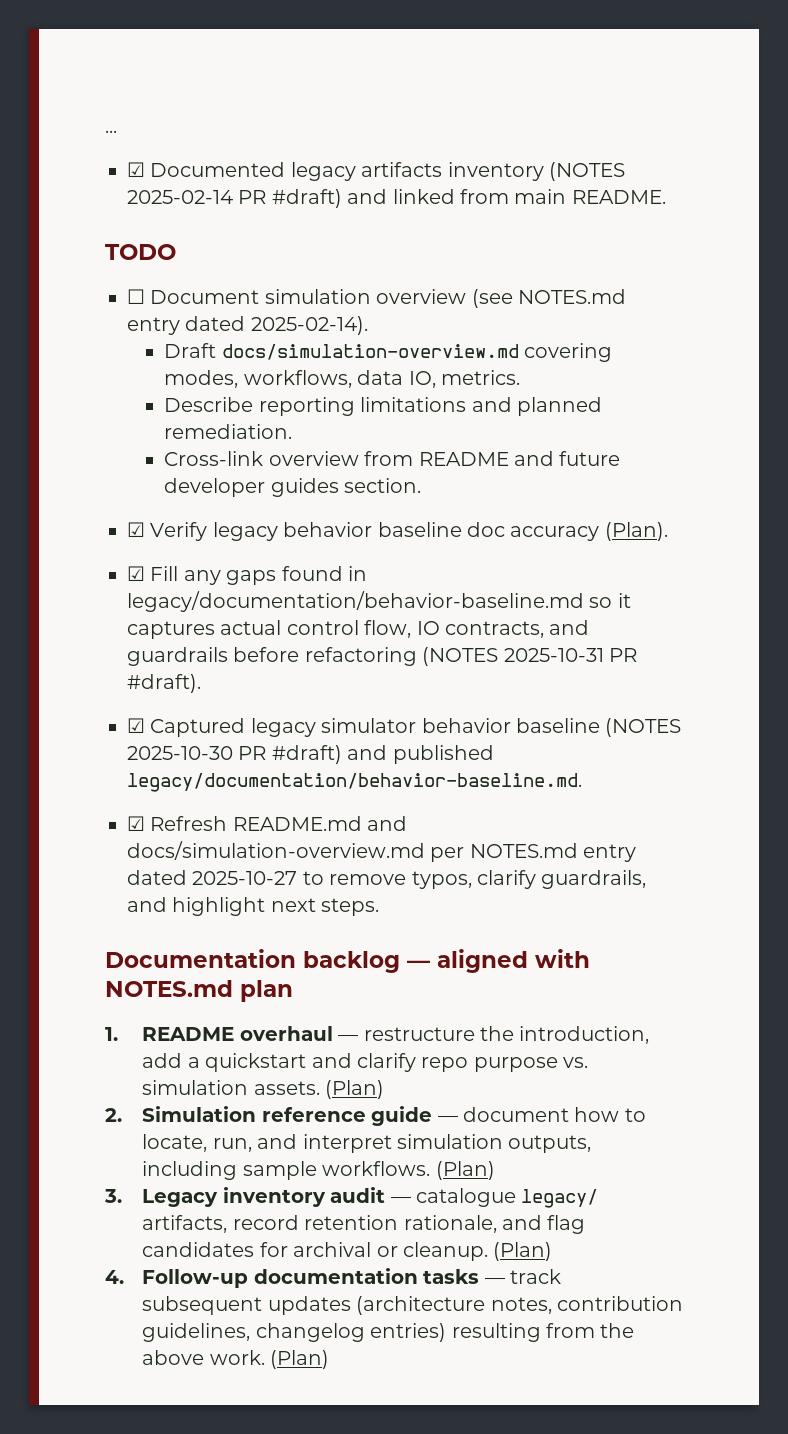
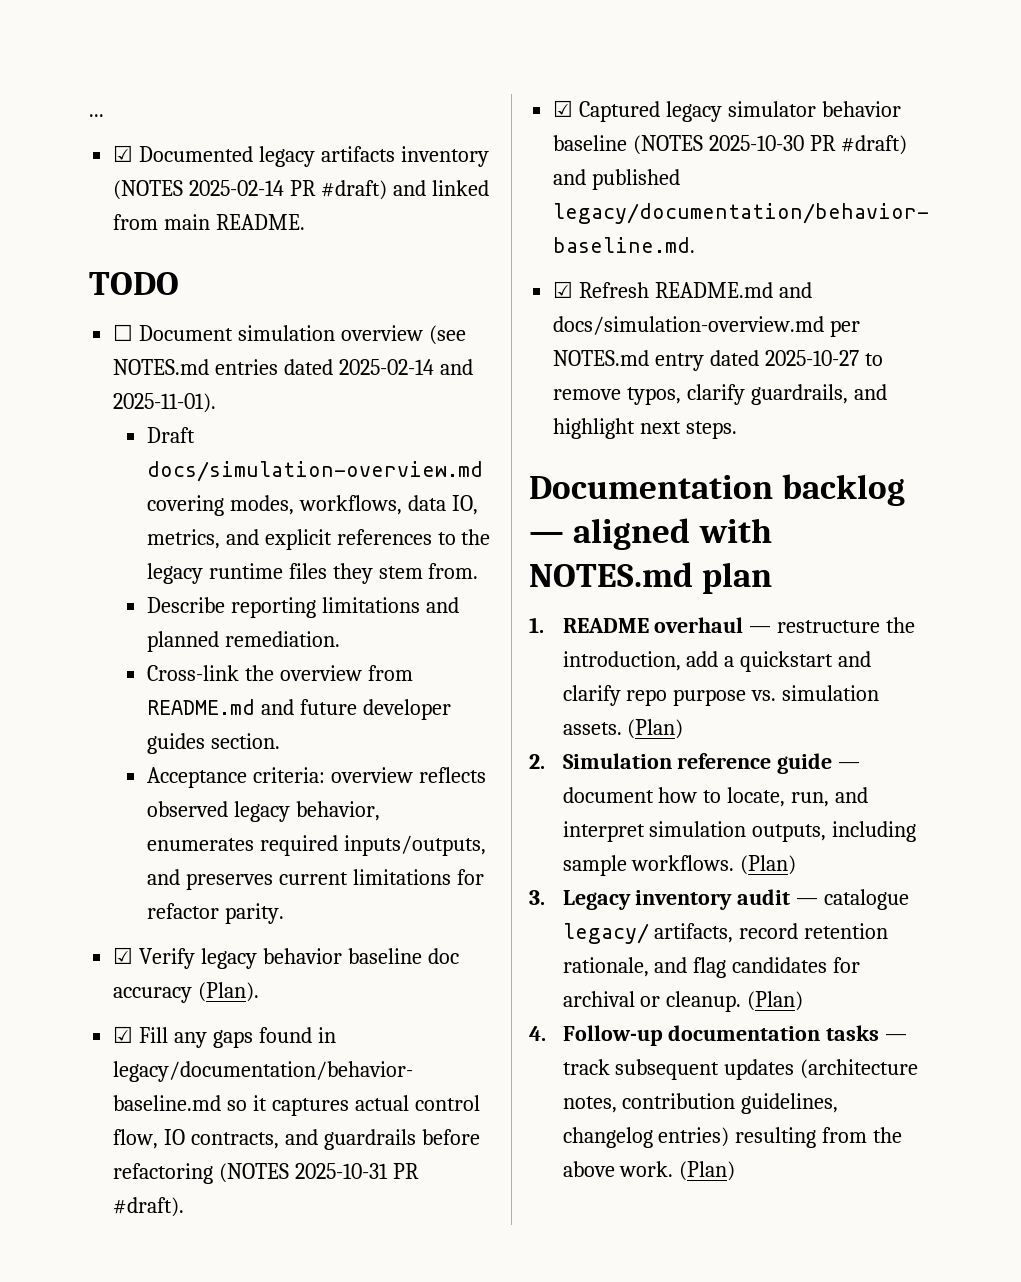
[127,316,368,335] entry dated 2025-02-14). -> [215,359,473,375] [113,393,217,413] entries dated 2025-02-14 and 2025-11-01).
[440,370,520,385] metrics. -> [146,529,491,550] [146,563,479,584] metrics, and explicit references to the legacy runtime files they stem from.
(264, 458) none -> [244,665,274,681] the
[418,452,509,466] README -> [146,699,255,715] README.md
(422, 485) none -> [146,767,486,788] [146,801,380,822] [146,835,486,856] [146,869,484,890] [146,903,284,924] // Acceptance criteria: overview reflects observed legacy behavior, enumerates required inputs/outputs, and preserves current limitations for refactor parity.

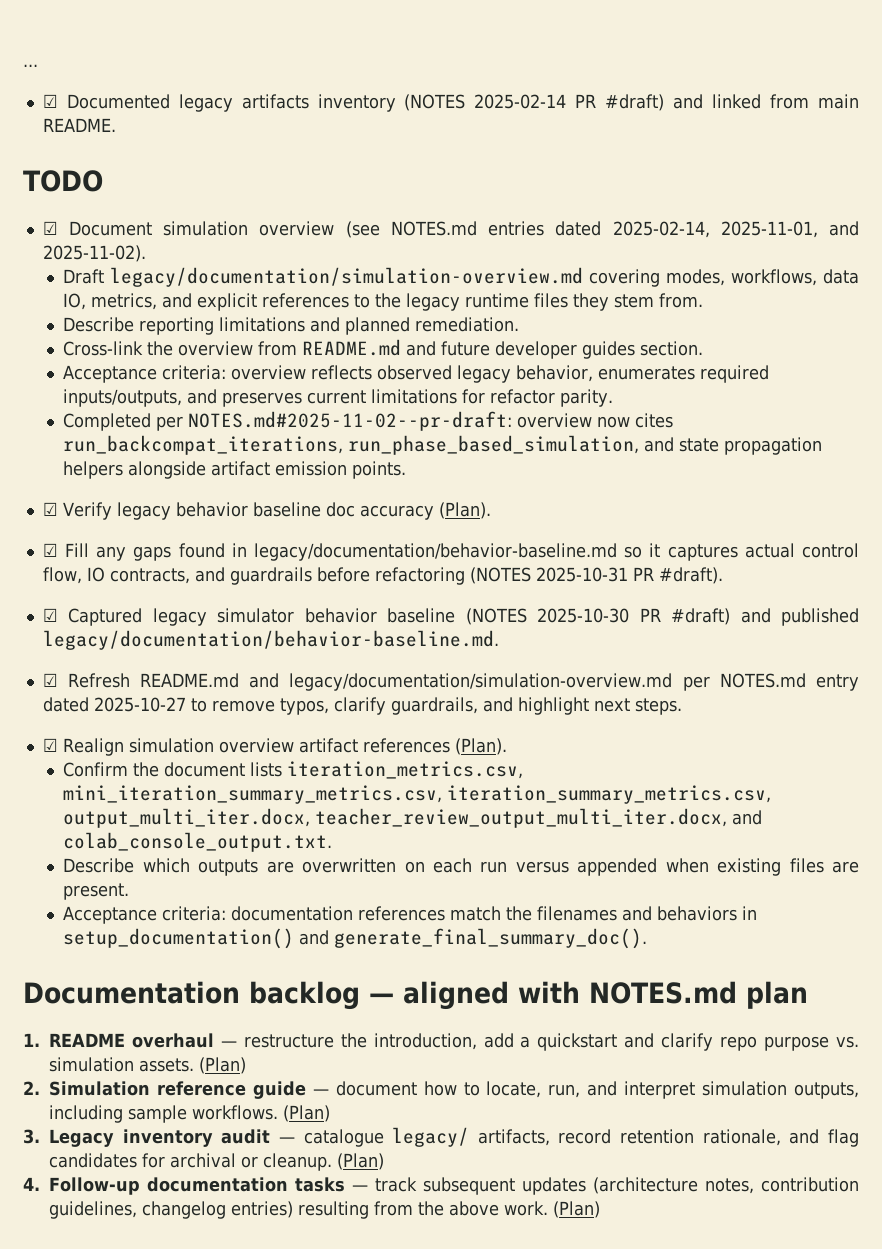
[113,324,134,341] ☐ -> [42,221,58,235] ☑
[339,359,473,375] [113,393,217,413] 2025-02-14 and 2025-11-01). -> [612,221,860,238] [42,245,146,262] 2025-02-14, 2025-11-01, and 2025-11-02).
[146,461,483,482] docs/simulation-overview.md -> [110,267,584,287] legacy/documentation/simulation-overview.md
(284, 913) none -> [63,411,674,431] [63,435,823,455] [63,461,407,479] // Completed per NOTES.md#2025-11-02--pr-draft: overview now cites run_backcompat_iterations, run_phase_based_simulation, and state propagation helpers alongside artifact emission points.
[553,316,825,335] docs/simulation-overview.md -> [289,673,673,691] legacy/documentation/simulation-overview.md
(738, 430) none -> [42,738,507,756] [63,761,524,779] [63,785,772,804] [63,808,763,828] [63,832,333,852] [63,858,859,876] [63,883,130,900] [63,906,758,924] [63,928,648,949] // ☑ Realign simulation overview artifact references (Plan). // Confirm the document lists iteration_metrics.csv, mini_iteration_summary_metrics.csv, iteration_summary_metrics.csv, output_multi_iter.docx, teacher_review_output_multi_iter.docx, and colab_console_output.txt. // Describe which outputs are overwritten on each run versus appended when existing files are present. // Acceptance criteria: documentation references match the filenames and behaviors in setup_documentation() and generate_final_summary_doc().

